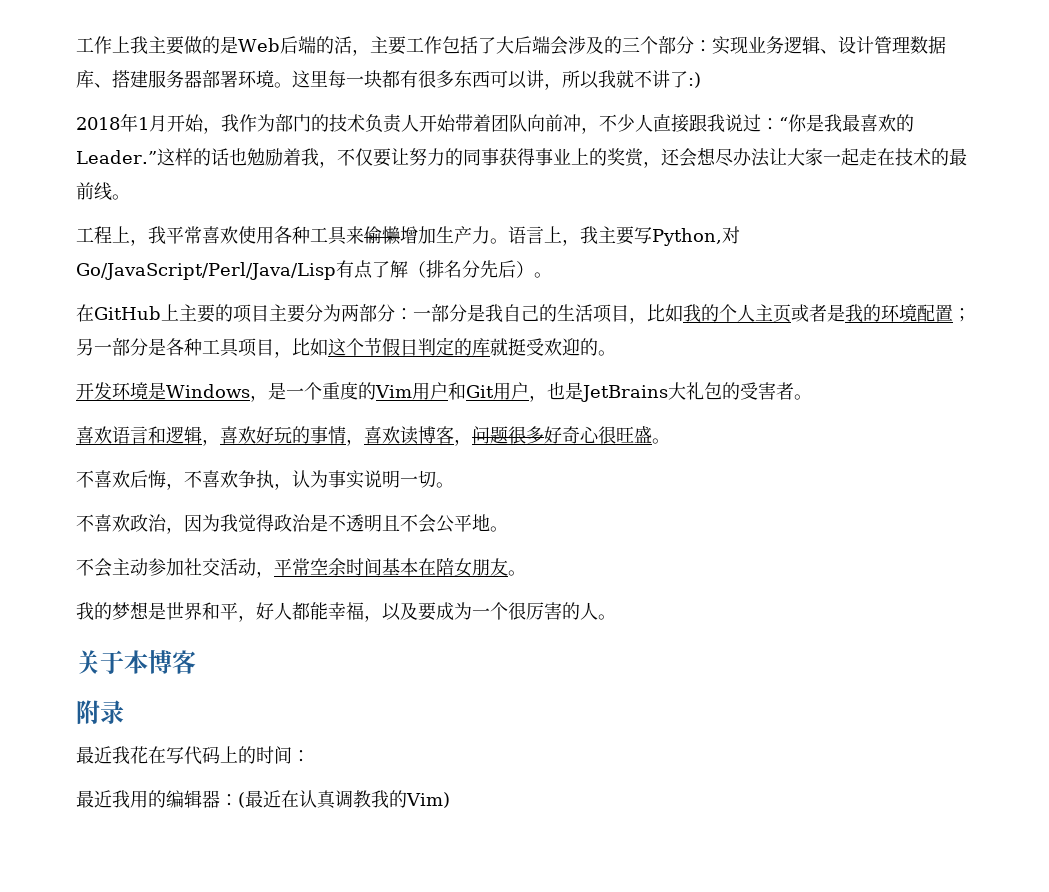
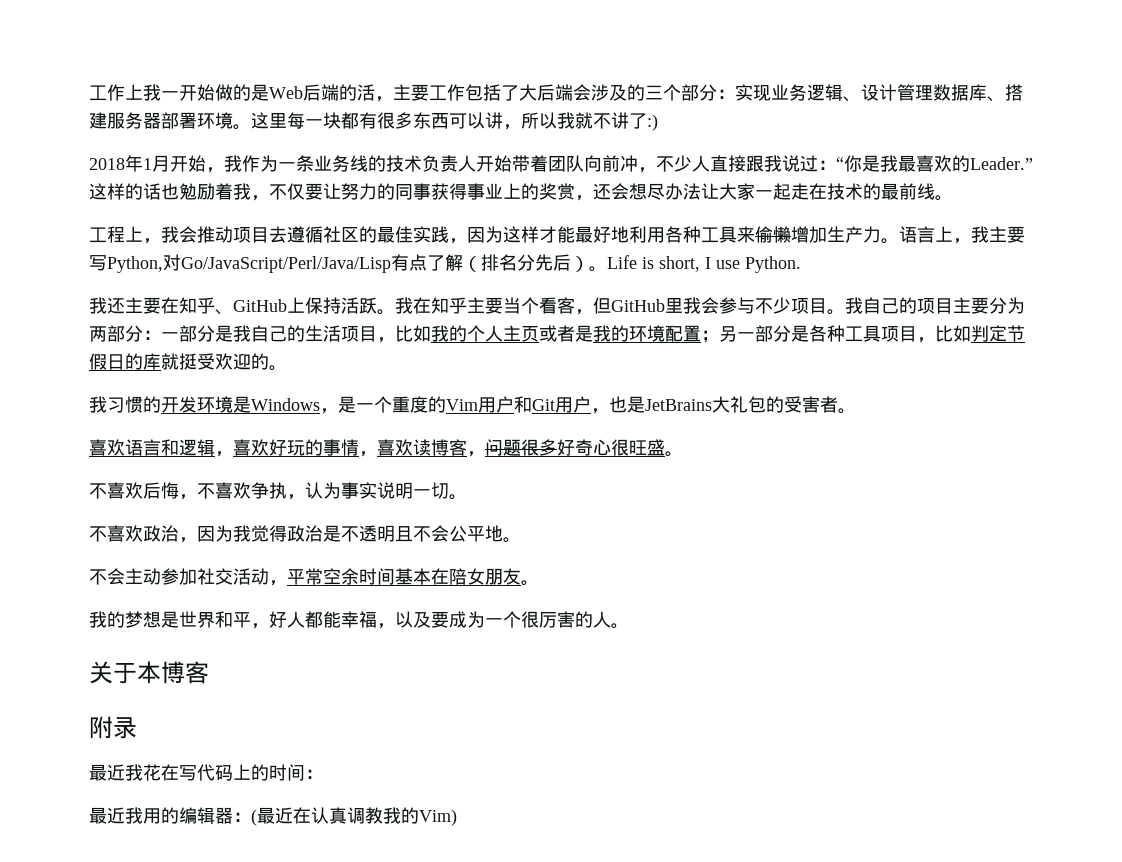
[148,36,184,55] 主要 -> [161,84,215,101] 一开始
[275,114,311,132] 部门 -> [278,155,368,172] 一条业务线
[166,226,256,244] 平常喜欢使 -> [179,226,647,244] 会推动项目去遵循社区的最佳实践，因为这样才能最好地利
[76,304,215,323] // 在GitHub上主要 -> [607,255,801,273] [89,297,899,315] Life is short, I use Python. // 我还主要在知乎、GitHub上保持活跃。我在知乎主要当个看客，但GitHub里我会参与不少项目。我自己
[328,337,454,356] 这个节假日判定 -> [971,325,1025,342] [89,353,125,370] 判定节假日
(616, 353) none -> [89,396,161,413] 我习惯的

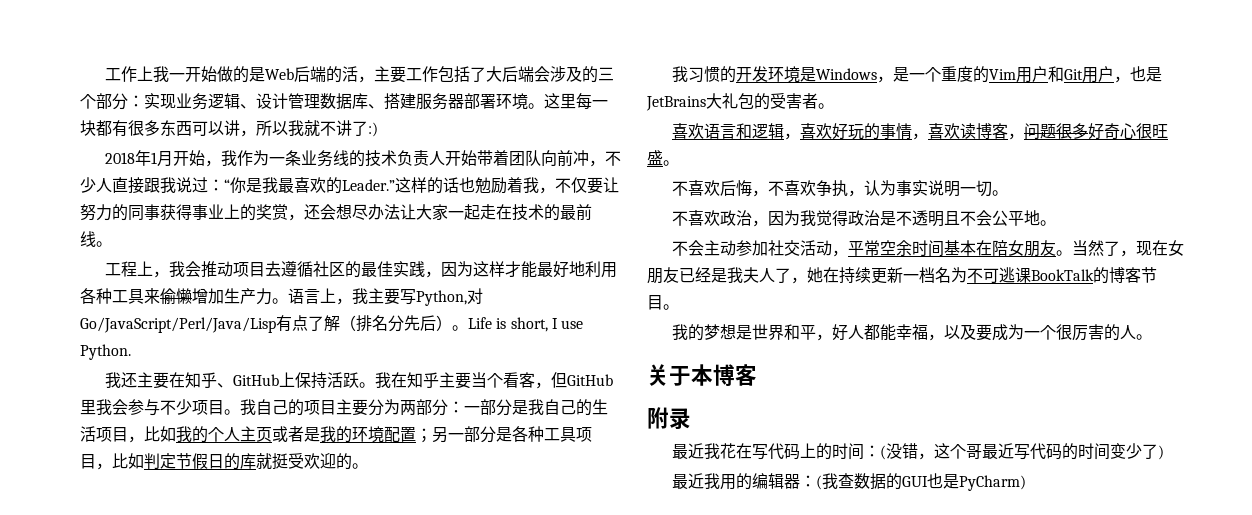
(539, 583) none -> [1071,240,1184,257] [647,267,1157,284] [647,295,679,310] 当然了，现在女朋友已经是我夫人了，她在持续更新一档名为不可逃课BookTalk的博客节目。
(323, 774) none -> [879,443,1164,460] (没错，这个哥最近写代码的时间变少了)
[257,807,457,826] 最近在认真调教我的Vim) -> [821,473,1026,491] 我查数据的GUI也是PyCharm)

